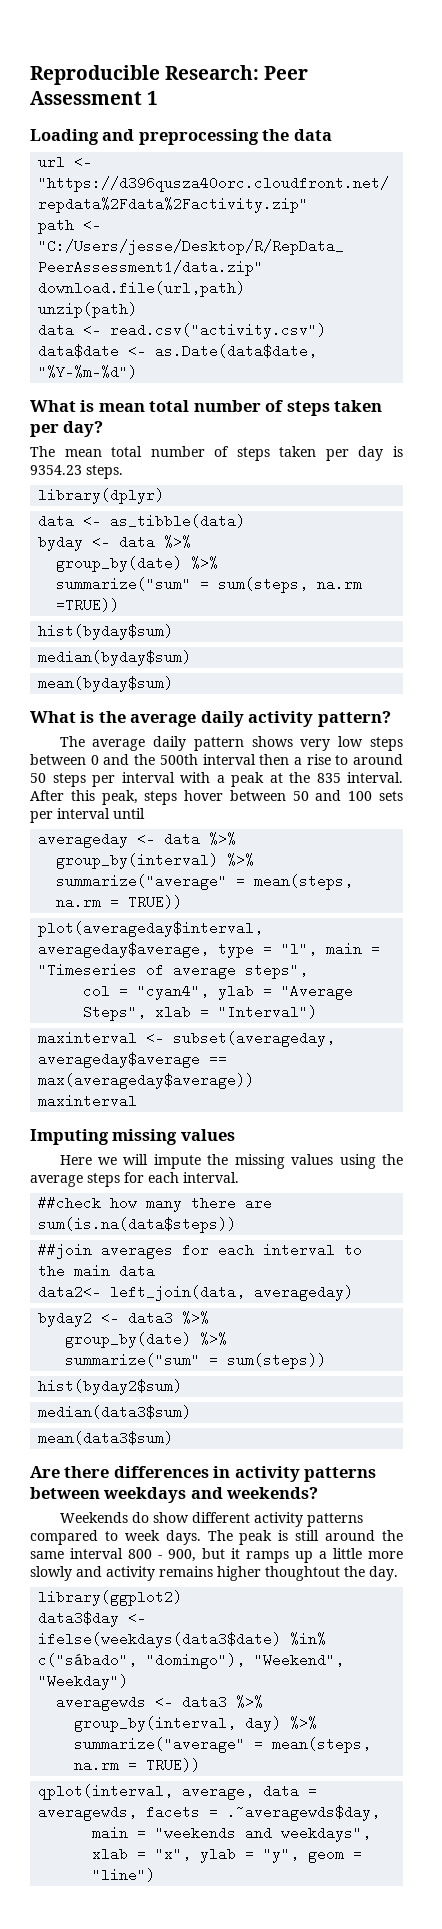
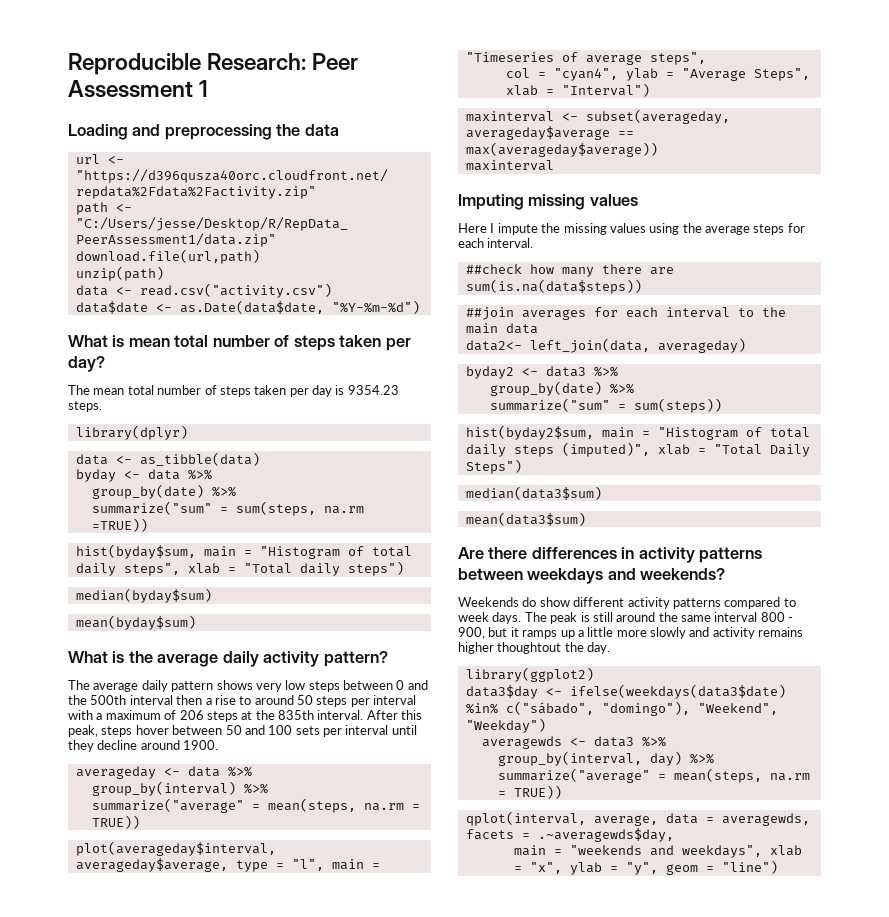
[38,624,174,640] hist(byday$sum) -> [75,544,412,559] [75,561,404,576] hist(byday$sum, main = "Histogram of total daily steps", xlab = "Total daily steps")
[231,772,264,787] peak -> [105,710,238,722] maximum of 206 steps
[316,773,341,783] 835 -> [278,710,314,720] 835th
(145, 813) none -> [68,740,219,752] they decline around 1900.
[97,1154,149,1165] we will -> [490,223,495,233] I
[38,1379,183,1395] hist(byday2$sum) -> [465,425,810,440] [465,442,810,457] [465,459,522,474] hist(byday2$sum, main = "Histogram of total daily steps (imputed)", xlab = "Total Daily Steps")

